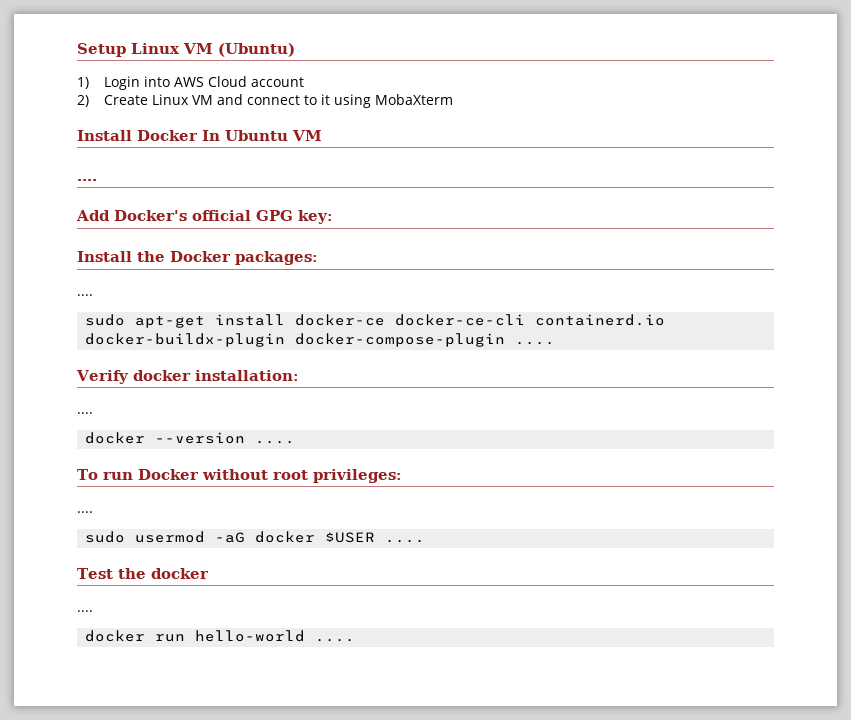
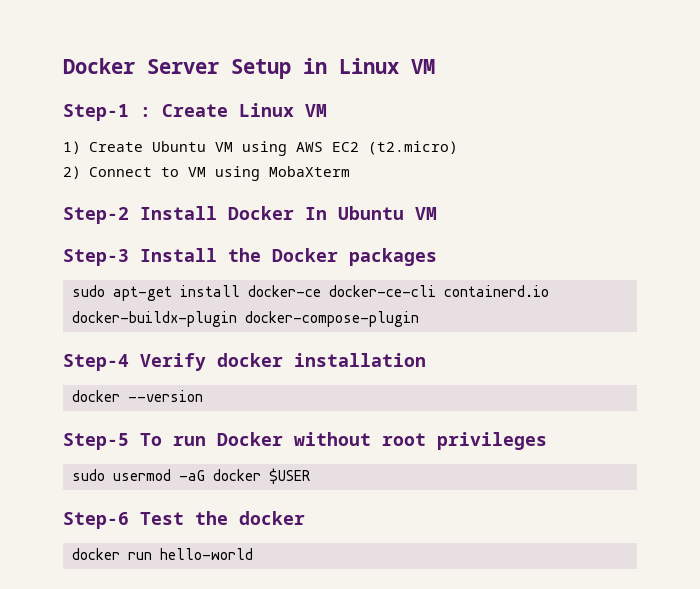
[77,43,295,57] [77,76,304,90] [77,94,330,107] Setup Linux VM (Ubuntu) // 1) Login into AWS Cloud account // 2) Create Linux VM and connect to it -> [63,58,435,79] [63,103,327,121] [63,141,458,156] [63,166,206,179] Docker Server Setup in Linux VM // Step-1 : Create Linux VM // 1) Create Ubuntu VM using AWS EC2 (t2.micro) // 2) Connect to VM
(453, 99) none -> [63,207,129,224] Step-2
[77,179,97,181] [76,210,333,224] .... // Add Docker's official GPG key: // -> [63,249,129,266] Step-3
[235,251,318,265] [77,294,93,296] packages: // .... -> [349,248,437,266] packages
[515,341,556,345] .... // -> [63,354,129,371] // Step-4
[194,370,299,381] [77,412,93,414] installation: // .... -> [294,353,426,367] installation
[255,440,296,444] .... // -> [63,433,129,450] // Step-5
[312,469,402,483] [77,511,93,513] privileges: // .... -> [437,432,547,450] privileges
[385,539,426,543] .... // -> [63,512,129,529] // Step-6
[77,610,93,612] // .... -> (305, 518) none
[315,638,356,642] .... -> (253, 554) none

